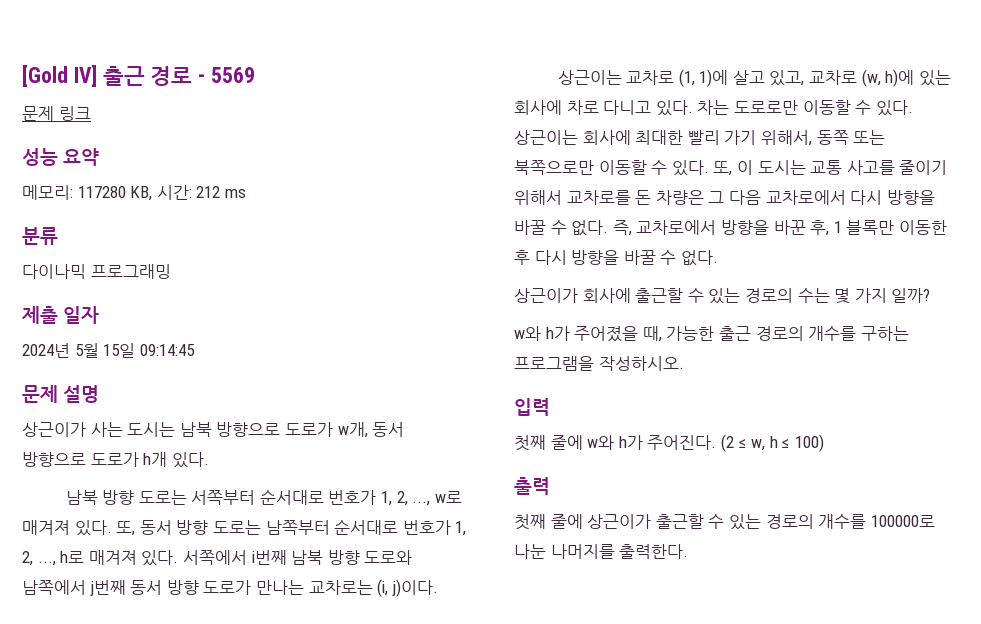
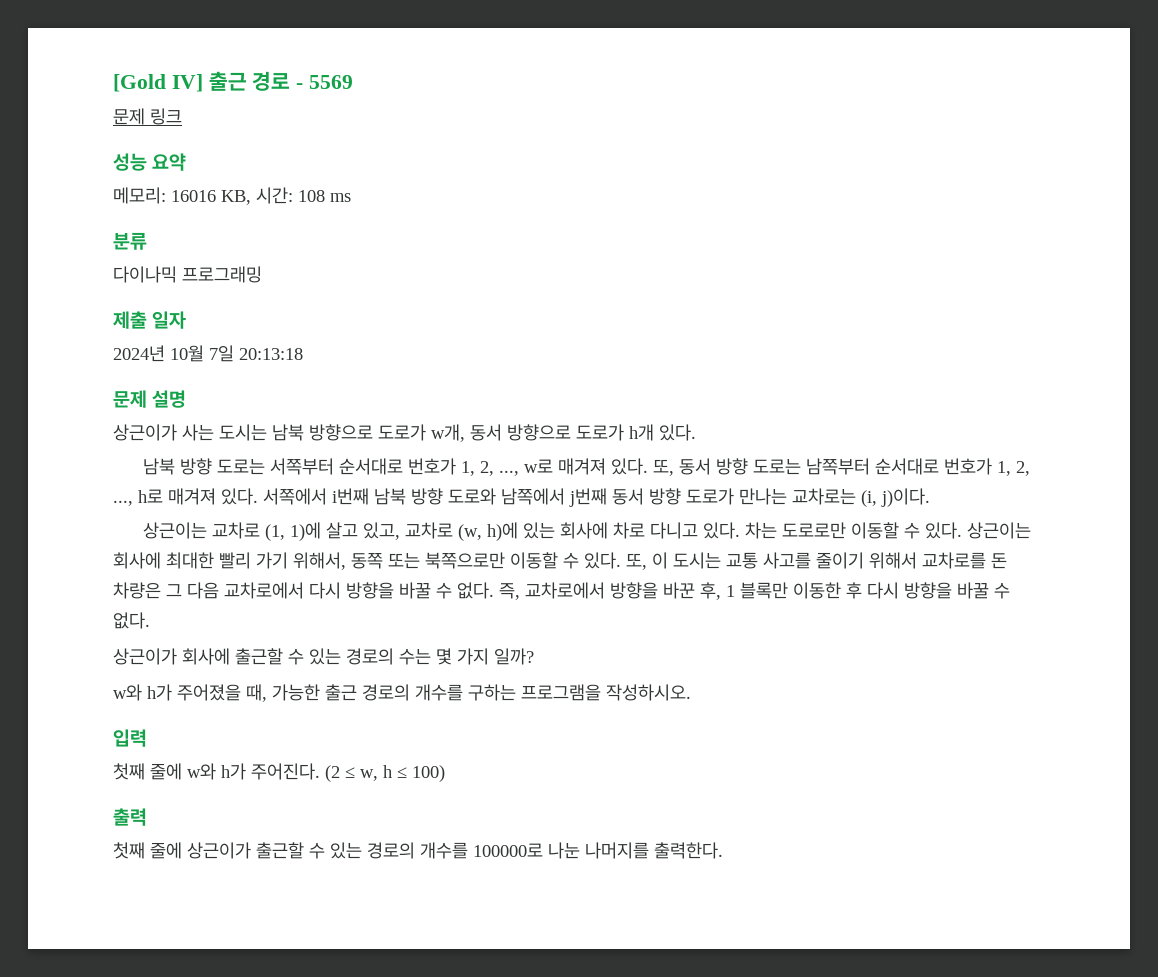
[77,186,126,198] 117280 -> [171,190,216,202] 16016
[196,186,221,198] 212 -> [298,190,325,202] 108
[74,343,195,358] 5월 15일 09:14:45 -> [170,345,303,362] 10월 7일 20:13:18

